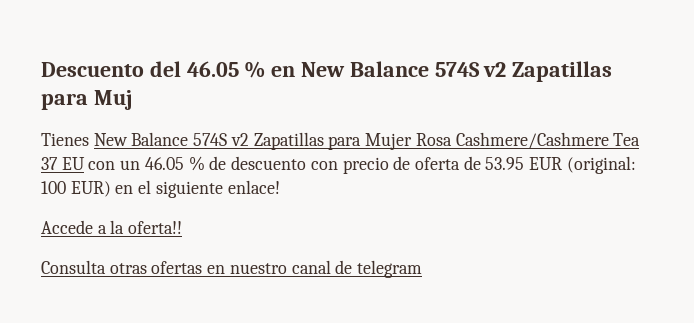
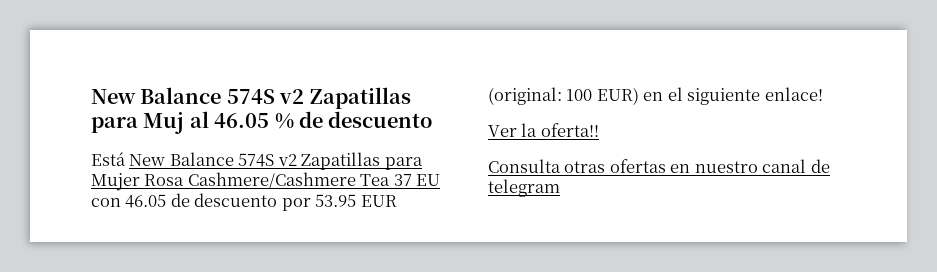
[41,61,296,78] Descuento del 46.05 % en -> (91, 96) none
[41,133,89,146] // Tienes -> [189,111,433,129] [91,152,126,166] al 46.05 % de descuento // Está
[120,156,481,174] un 46.05 % de descuento con precio de oferta de -> [125,193,311,211] 46.05 de descuento por
[41,220,107,234] Accede a -> [488,125,517,137] Ver

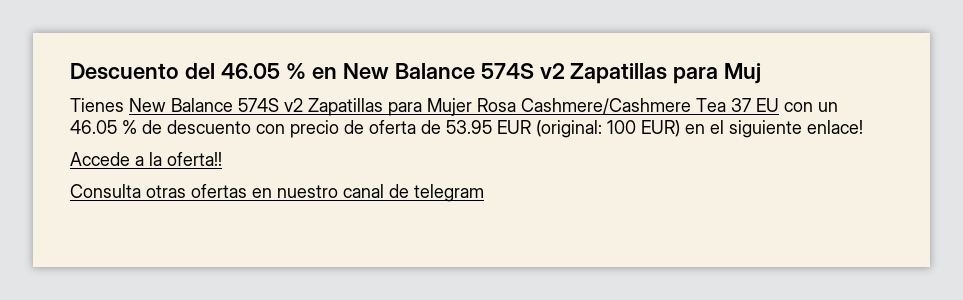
(91, 96) none -> [70,63,337,80] Descuento del 46.05 % en
[189,111,433,129] [91,152,126,166] al 46.05 % de descuento // Está -> [70,98,124,112] // Tienes
[125,193,311,211] 46.05 de descuento por -> [818,102,838,112] [70,120,441,138] un 46.05 % de descuento con precio de oferta de
[488,125,517,137] Ver -> [70,152,144,166] Accede a

